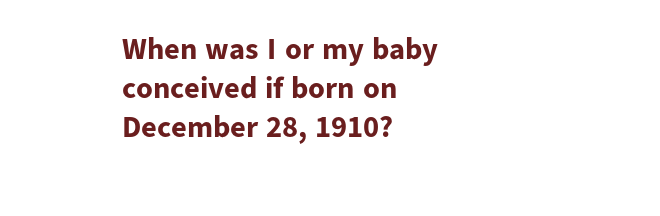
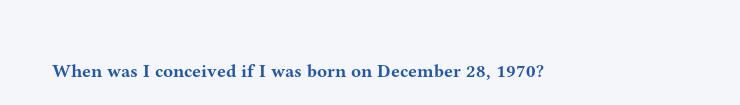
[284,37,439,66] [122,76,286,99] or my baby conceived if -> [155,64,302,78] conceived if I was
[315,116,394,137] 1910? -> [496,65,544,77] 1970?

